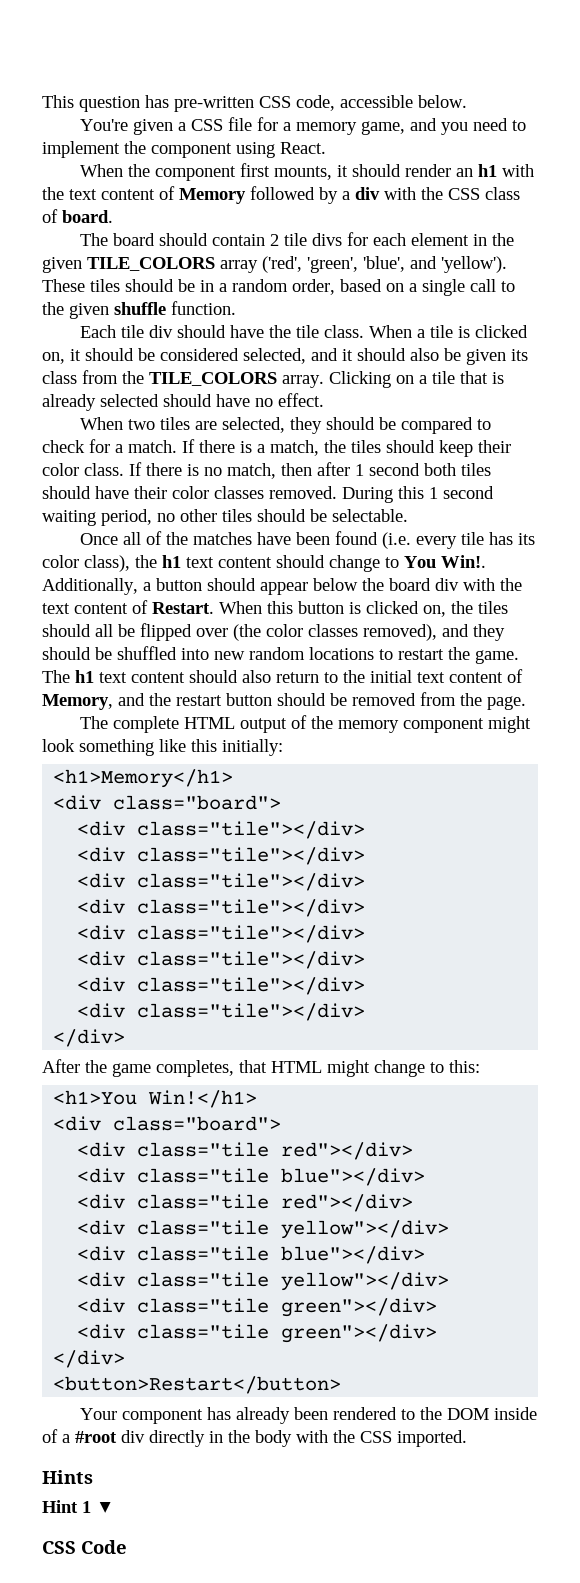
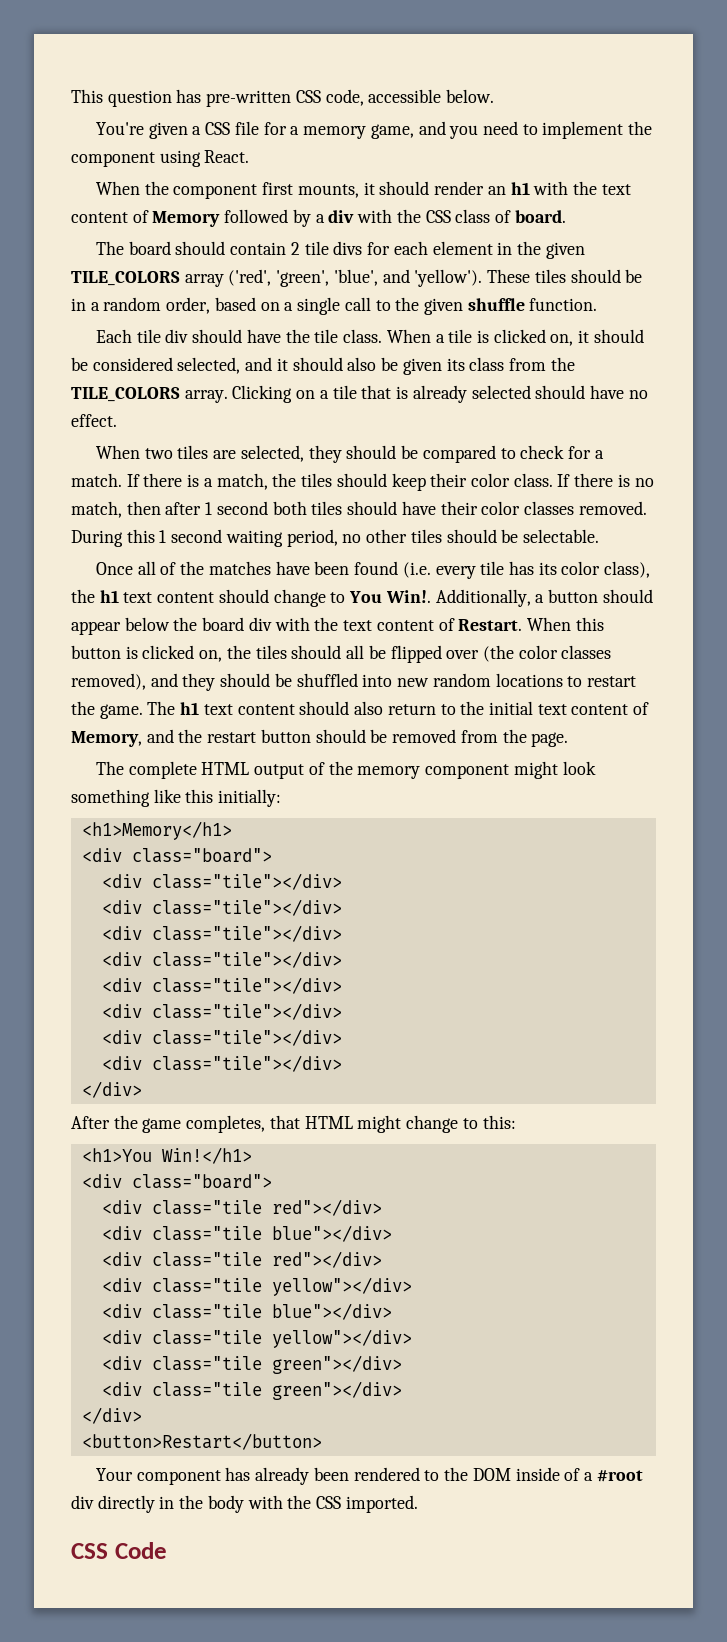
[42,1470,93,1484] [42,1500,114,1513] // Hints // Hint 1 ▼ -> (418, 1504) none

